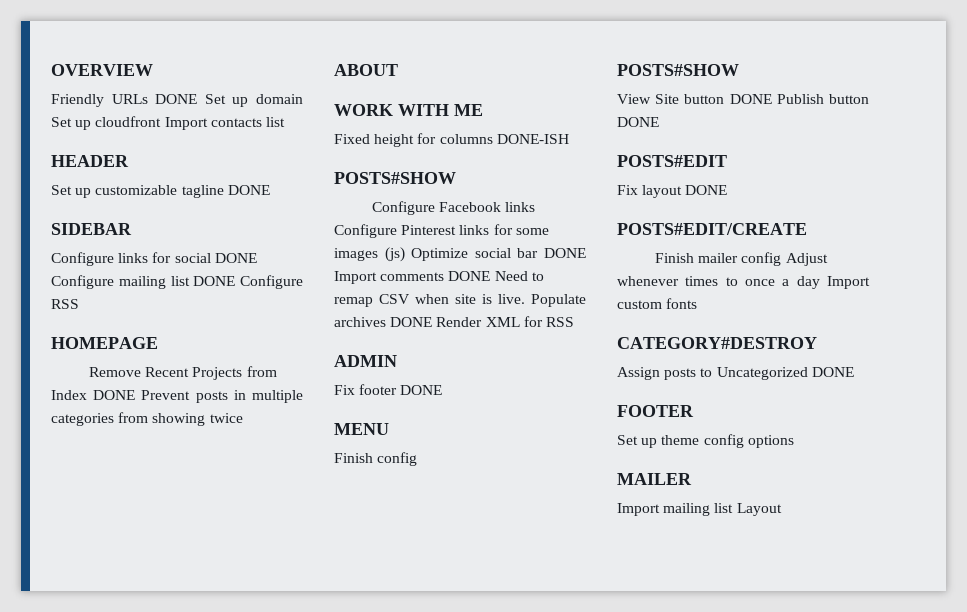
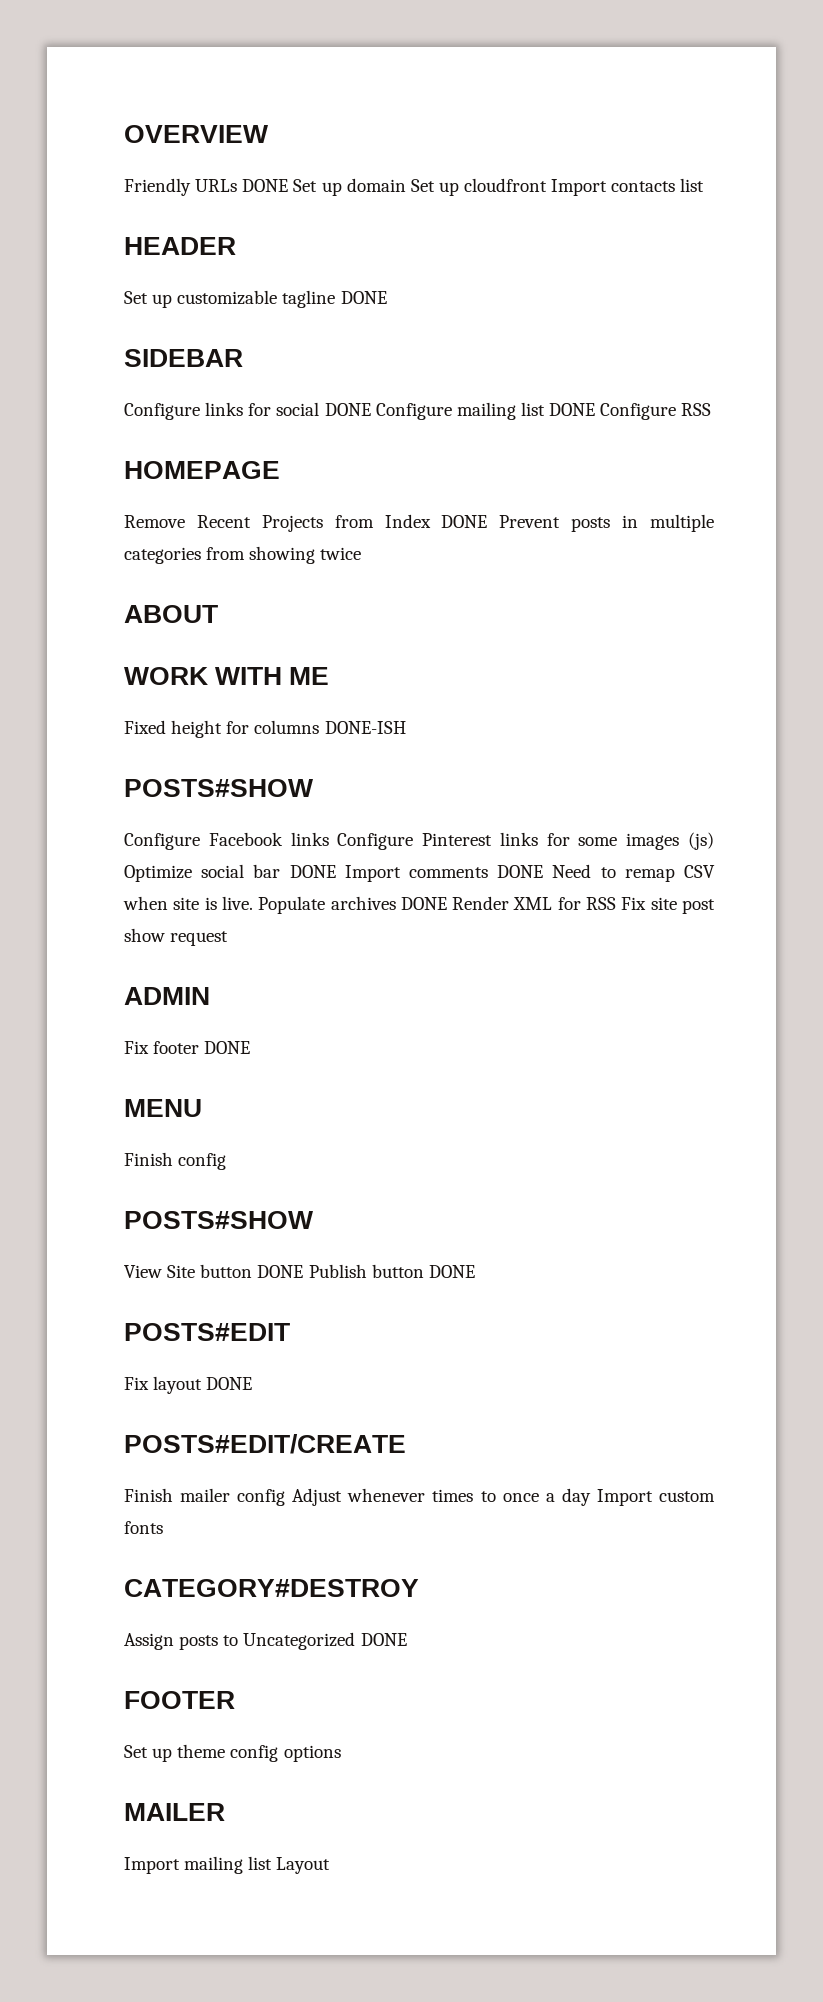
(574, 322) none -> [621,897,715,914] [124,928,229,946] Fix site post show request

